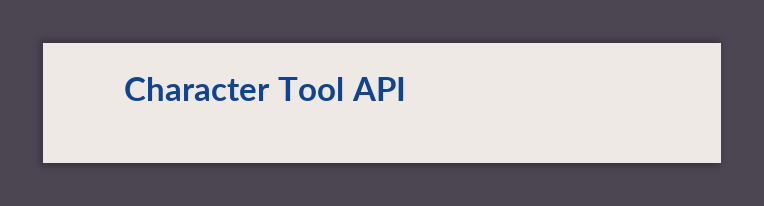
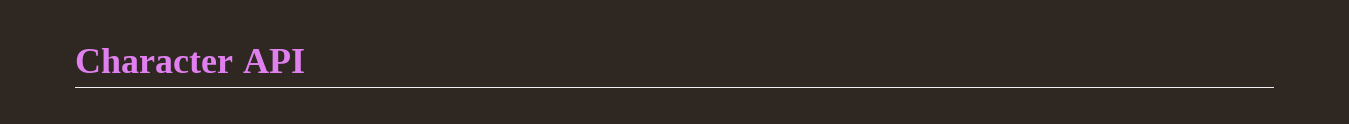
[277,77,344,101] Tool -> (233, 60) none

